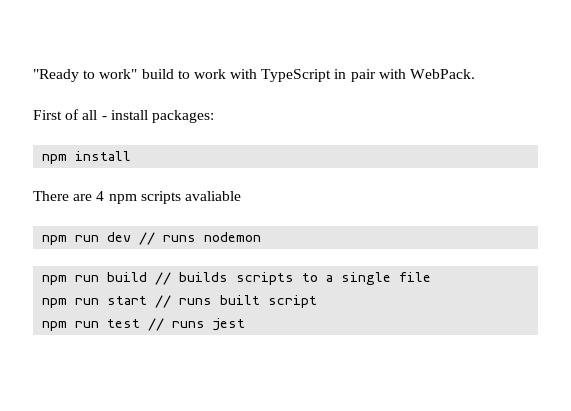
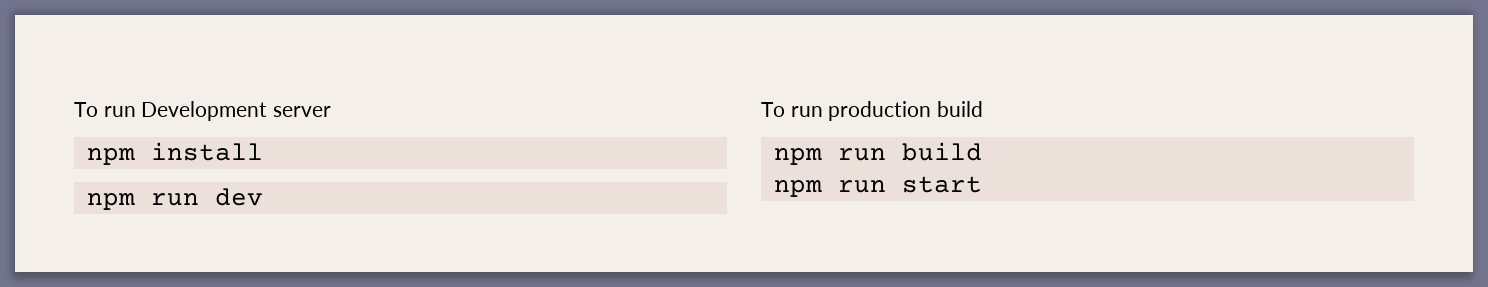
[33,69,476,82] [33,109,214,123] [42,151,132,164] [33,191,241,204] "Ready to work" build to work with TypeScript in pair with WebPack. // First of all - install packages: // npm install // There are 4 npm scripts avaliable -> [74,101,332,121] [86,142,263,165] To run Development server // npm install
[139,232,262,245] // runs nodemon -> [761,101,984,121] // To run production build
[155,272,432,285] [42,295,318,308] [42,318,246,331] // builds scripts to a single file // npm run start // runs built script // npm run test // runs jest -> [773,176,982,197] // npm run start

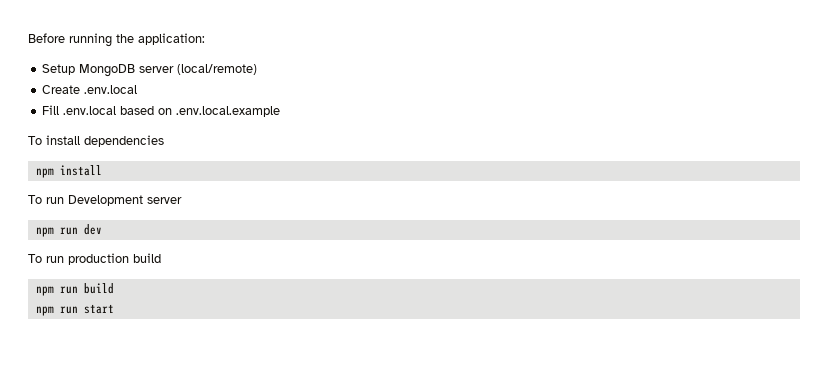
(74, 109) none -> [28,33,205,47] [42,64,258,77] [42,85,138,94] [42,105,281,117] [28,135,164,147] [35,165,102,178] Before running the application: // Setup MongoDB server (local/remote) // Create .env.local // Fill .env.local based on .env.local.example // To install dependencies // npm install //
[86,142,263,165] // npm install -> (182, 200) none

